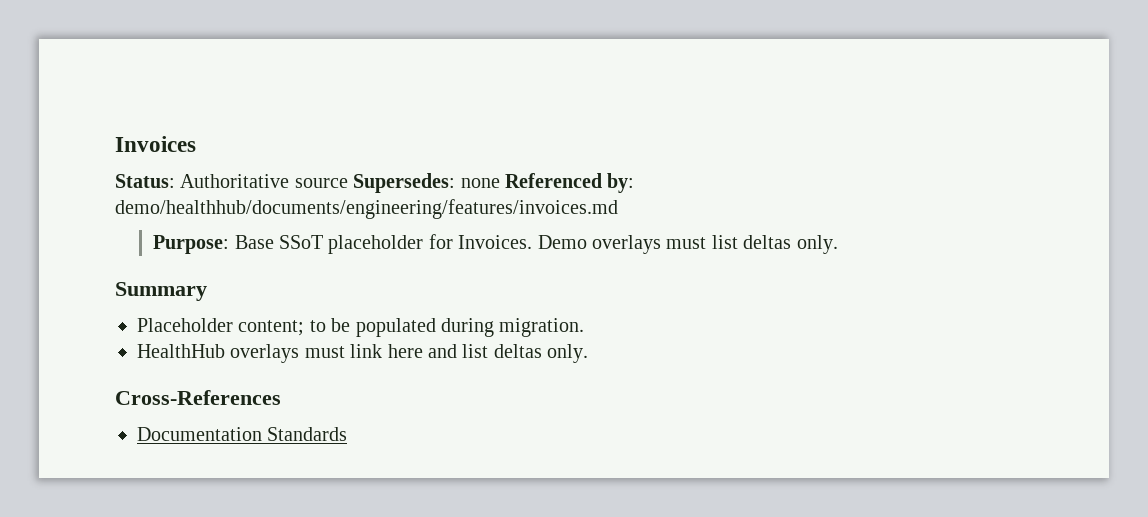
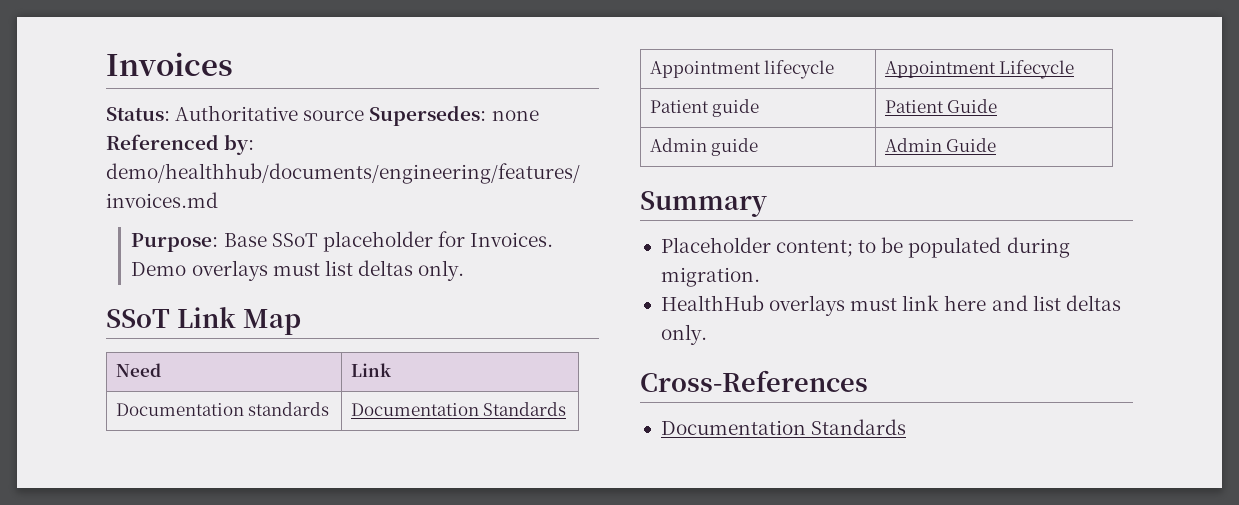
(838, 244) none -> [106,307,301,335] [115,363,161,377] [350,363,391,377] [115,402,330,416] [350,402,567,416] [649,60,835,79] [884,60,1075,79] [649,99,760,117] [884,99,998,113] [649,138,759,156] [884,138,997,152] // SSoT Link Map // Need | Link // Documentation standards | Documentation Standards // Appointment lifecycle | Appointment Lifecycle // Patient guide | Patient Guide // Admin guide | Admin Guide

